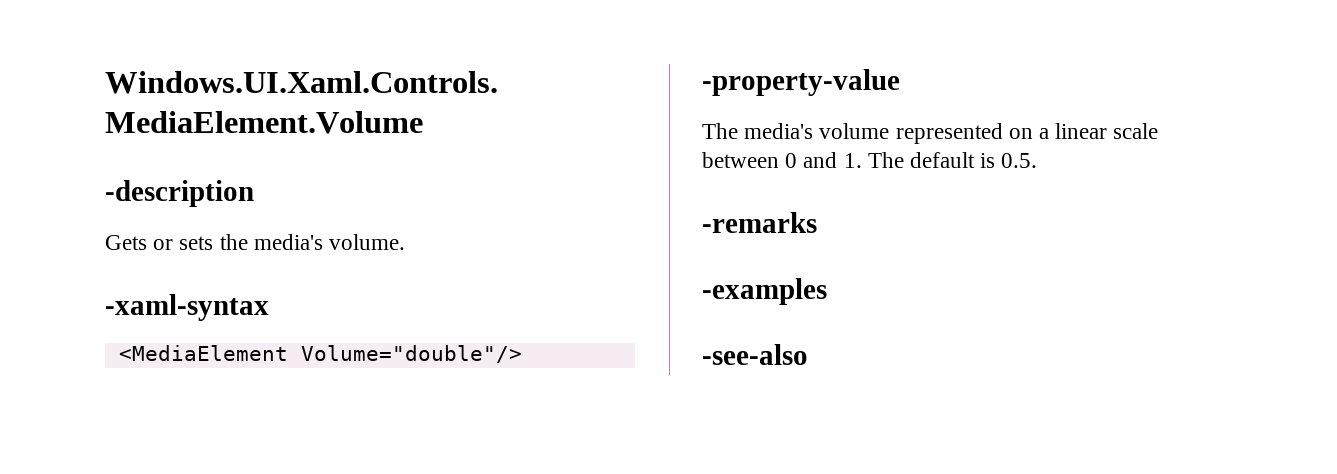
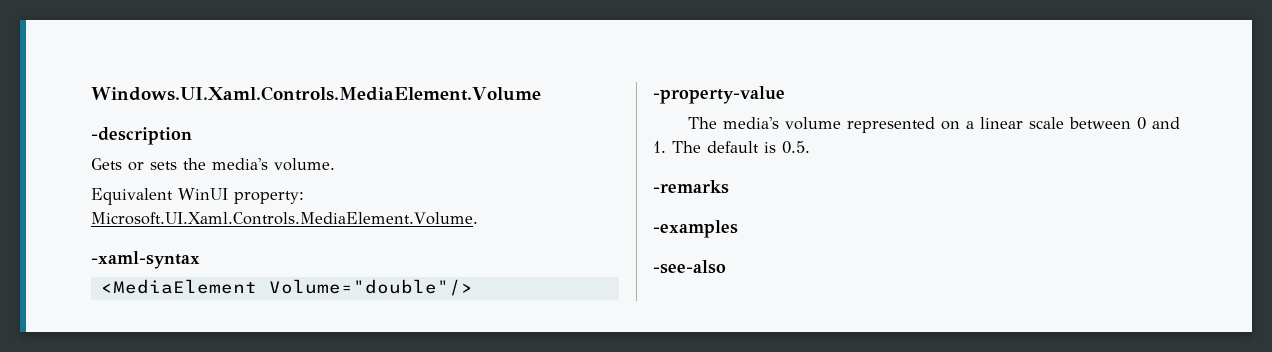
(406, 242) none -> [91,188,304,205] [91,212,478,225] // Equivalent WinUI property: Microsoft.UI.Xaml.Controls.MediaElement.Volume.

